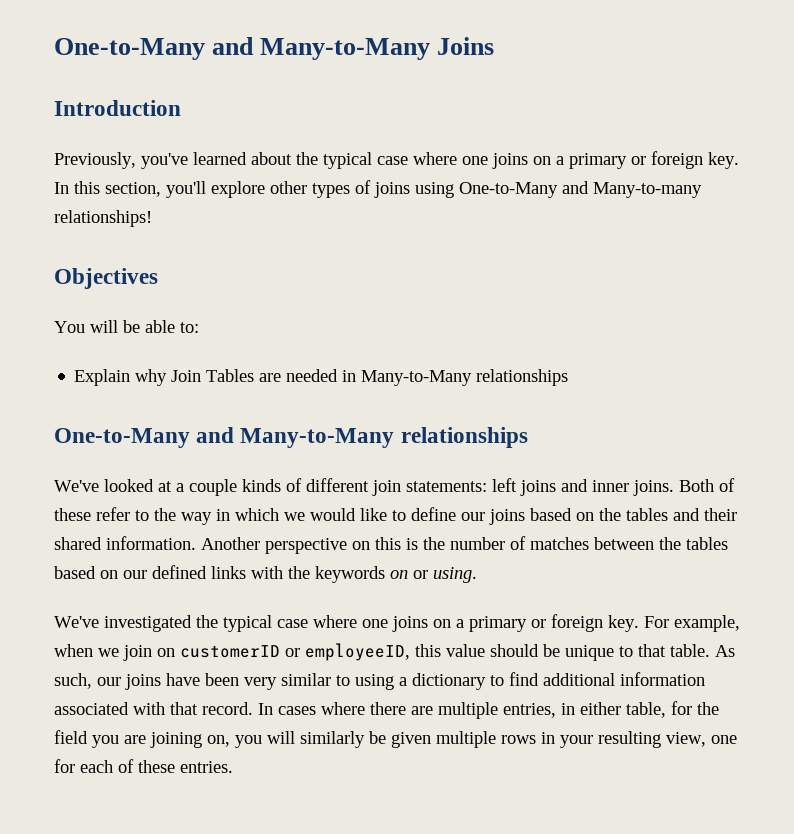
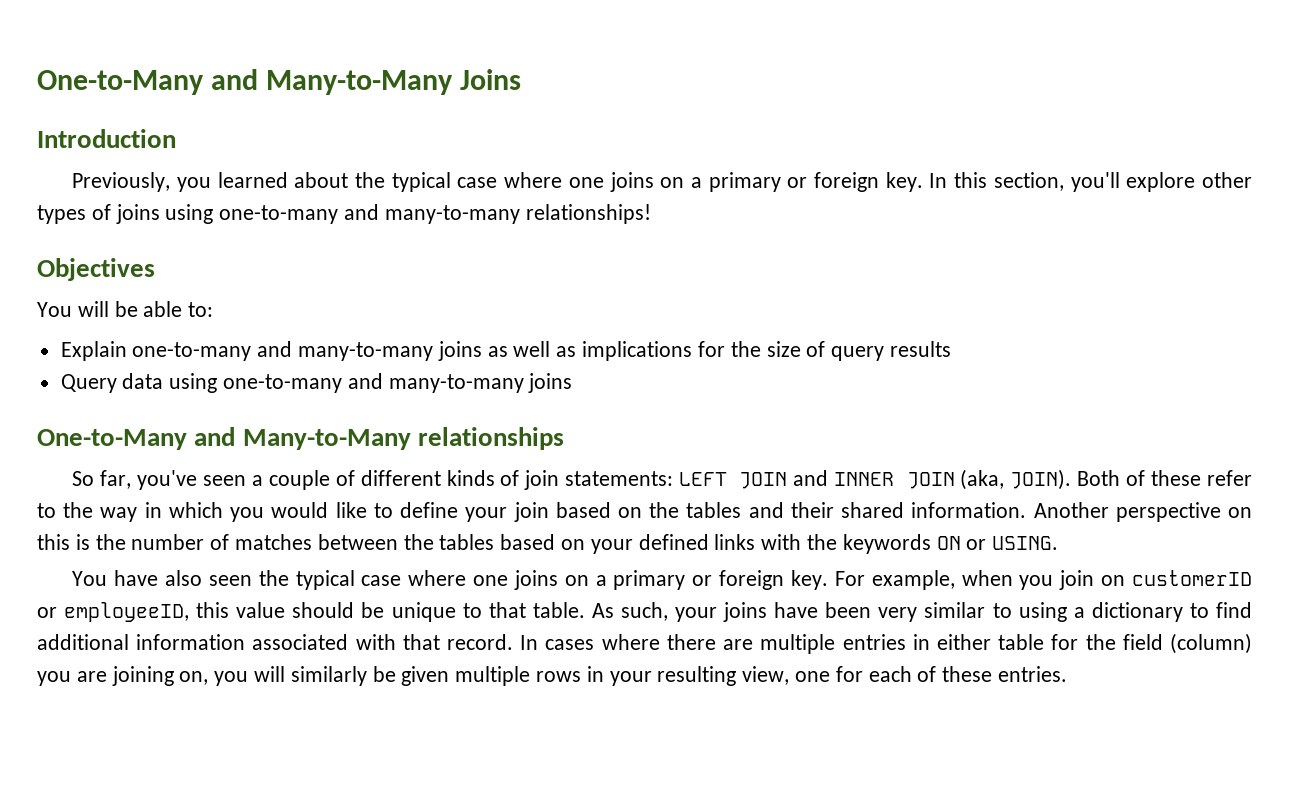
[141,153,188,169] you've -> [176,177,211,192] you
[459,181,702,198] One-to-Many and Many-to-many -> [219,204,520,224] one-to-many and many-to-many
[135,369,569,386] [54,427,528,448] [54,479,237,496] why Join Tables are needed in Many-to-Many relationships // One-to-Many and Many-to-Many relationships // We've looked at a couple -> [132,341,951,361] [60,373,573,393] [37,427,564,450] [72,470,441,490] one-to-many and many-to-many joins as well as implications for the size of query results // Query data using one-to-many and many-to-many joins // One-to-Many and Many-to-Many relationships // So far, you've seen a couple of different
[306,478,369,492] different -> (520, 478) none
[492,478,674,496] left joins and inner joins. -> [679,469,1072,490] LEFT JOIN and INNER JOIN (aka, JOIN).
[284,512,305,521] we -> [230,507,265,522] you
[461,509,525,525] our joins -> [465,502,549,522] your join
[123,570,147,579] our -> [590,539,633,554] your
[390,567,477,583] [54,615,192,632] on or using. // We've investigated -> [936,536,1059,550] [72,570,252,586] ON or USING. // You have also seen
[98,648,119,657] we -> [1019,575,1054,590] you
[97,677,121,686] our -> [675,607,718,622] your
[503,703,556,718] entries, -> [842,634,906,650] entries
[626,702,666,718] table, -> [998,634,1045,650] table
(88, 737) none -> [1169,633,1252,654] (column)

